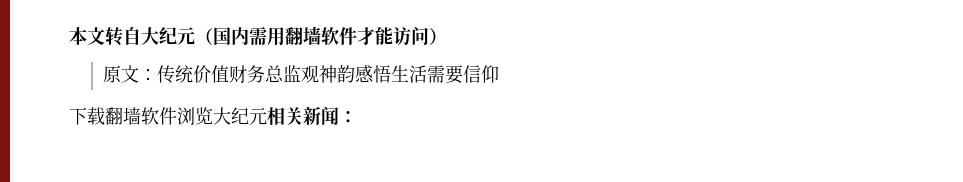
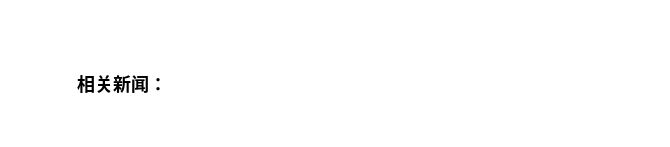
[69,26,447,46] [103,64,500,84] [69,107,267,125] 本文转自大纪元（国内需用翻墙软件才能访问） // 原文：传统价值财务总监观神韵感悟生活需要信仰 // 下载翻墙软件浏览大纪元 -> (77, 84) none

